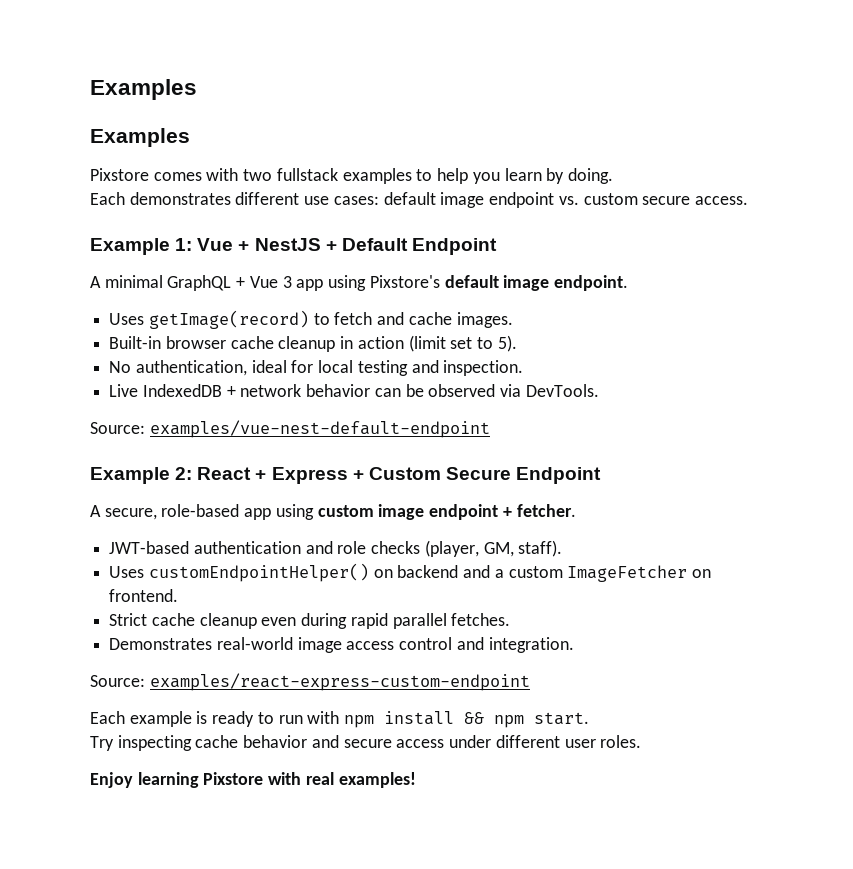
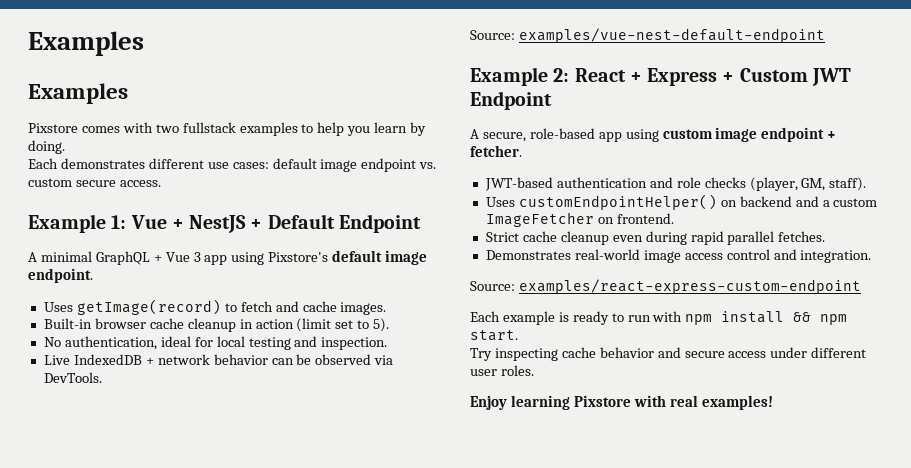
[445,467,511,480] Secure -> [811,68,851,86] JWT

